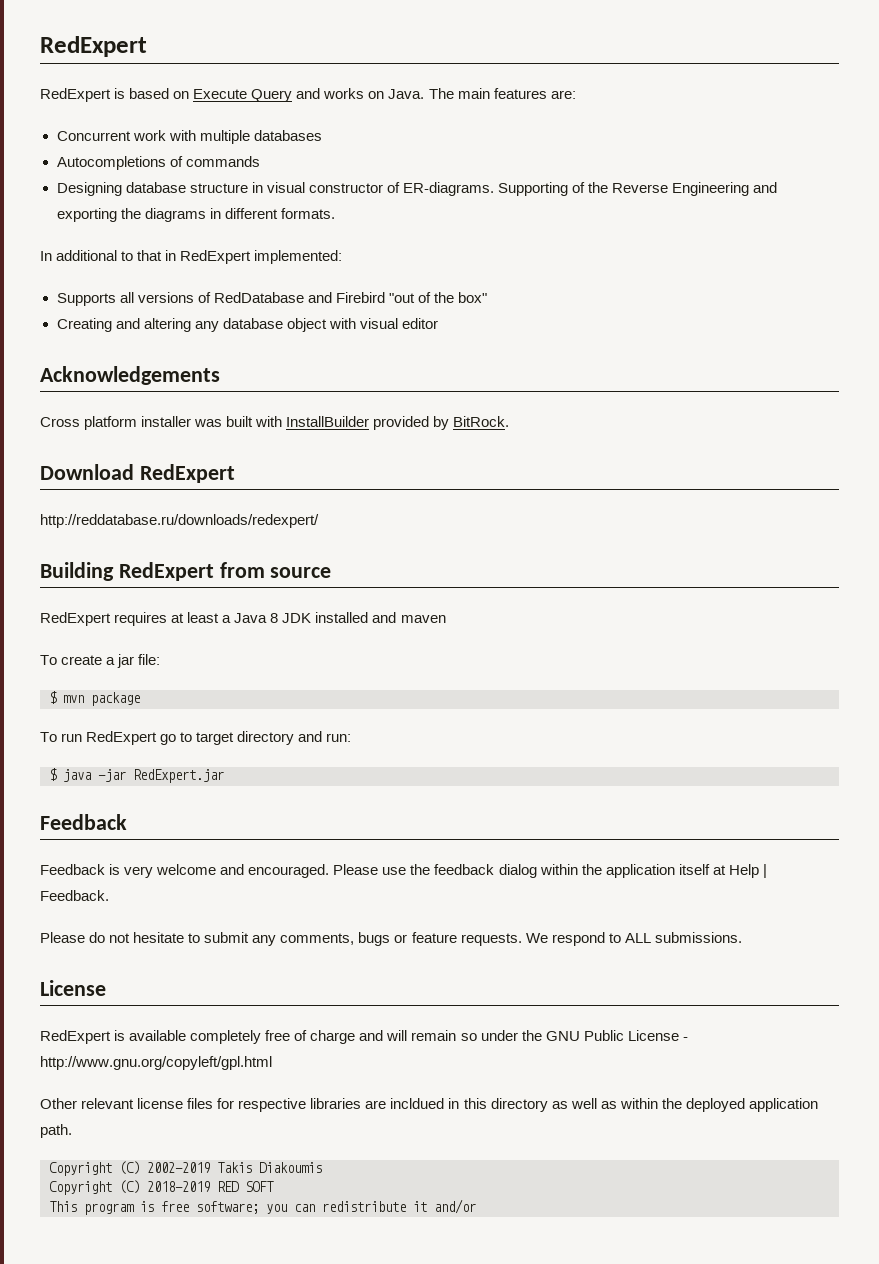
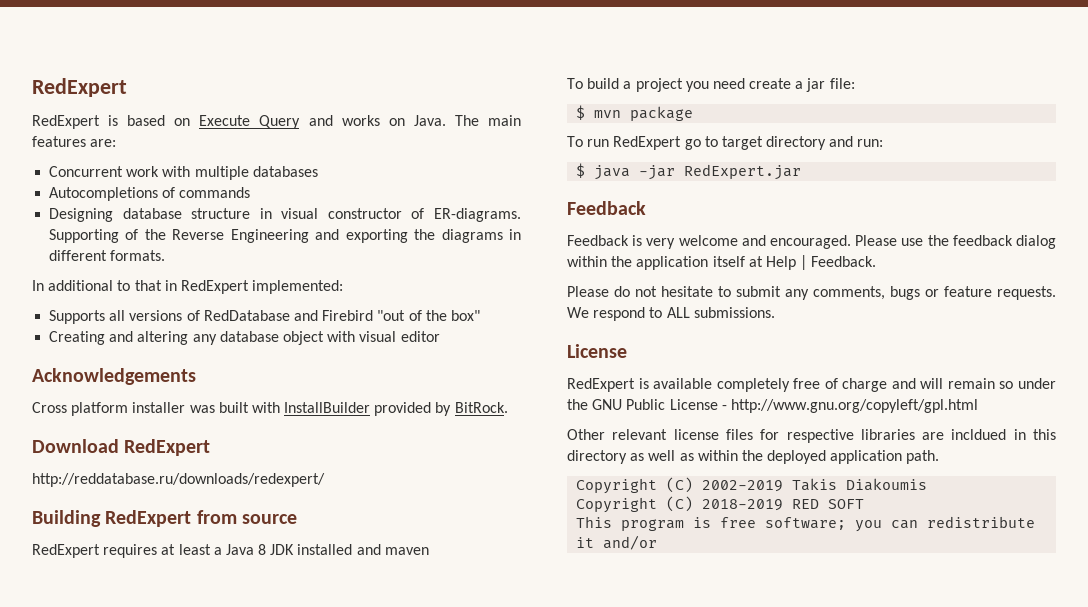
(57, 660) none -> [587,78,745,92] build a project you need

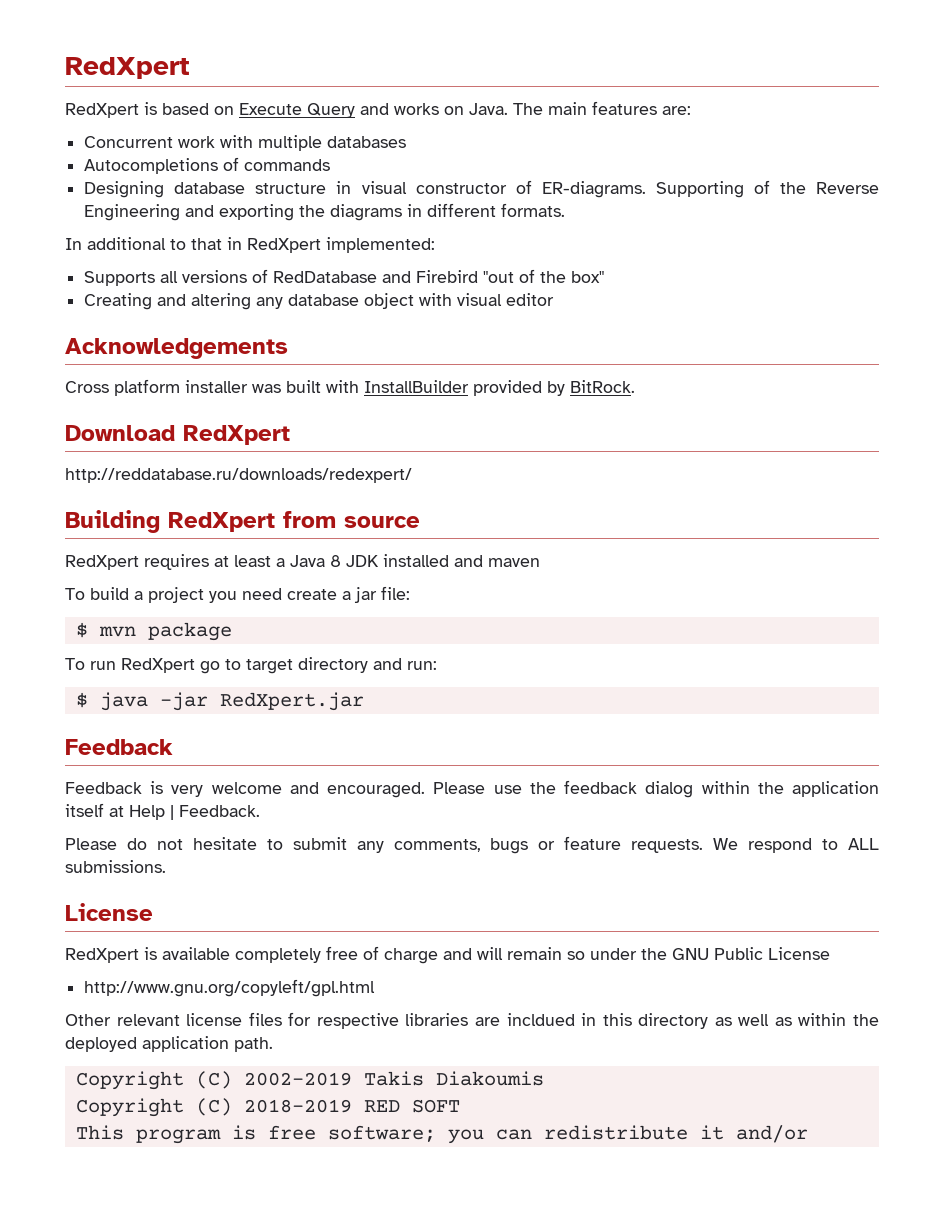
[32,78,127,97] [32,115,100,129] RedExpert // RedExpert -> [65,57,190,79] [65,103,139,118] RedXpert // RedXpert
[180,280,249,294] RedExpert -> [247,238,321,253] RedXpert
[124,439,211,456] RedExpert -> [183,425,290,445] RedXpert
[105,510,192,527] RedExpert -> [168,512,275,532] RedXpert
[32,544,100,558] RedExpert -> [65,555,139,570] RedXpert
[613,136,682,150] RedExpert -> [121,658,195,673] RedXpert
[684,164,802,180] RedExpert.jar -> [219,692,364,711] RedXpert.jar
[567,378,635,392] RedExpert -> [65,948,139,963] RedXpert
[721,405,727,410] - -> (830, 953) //

